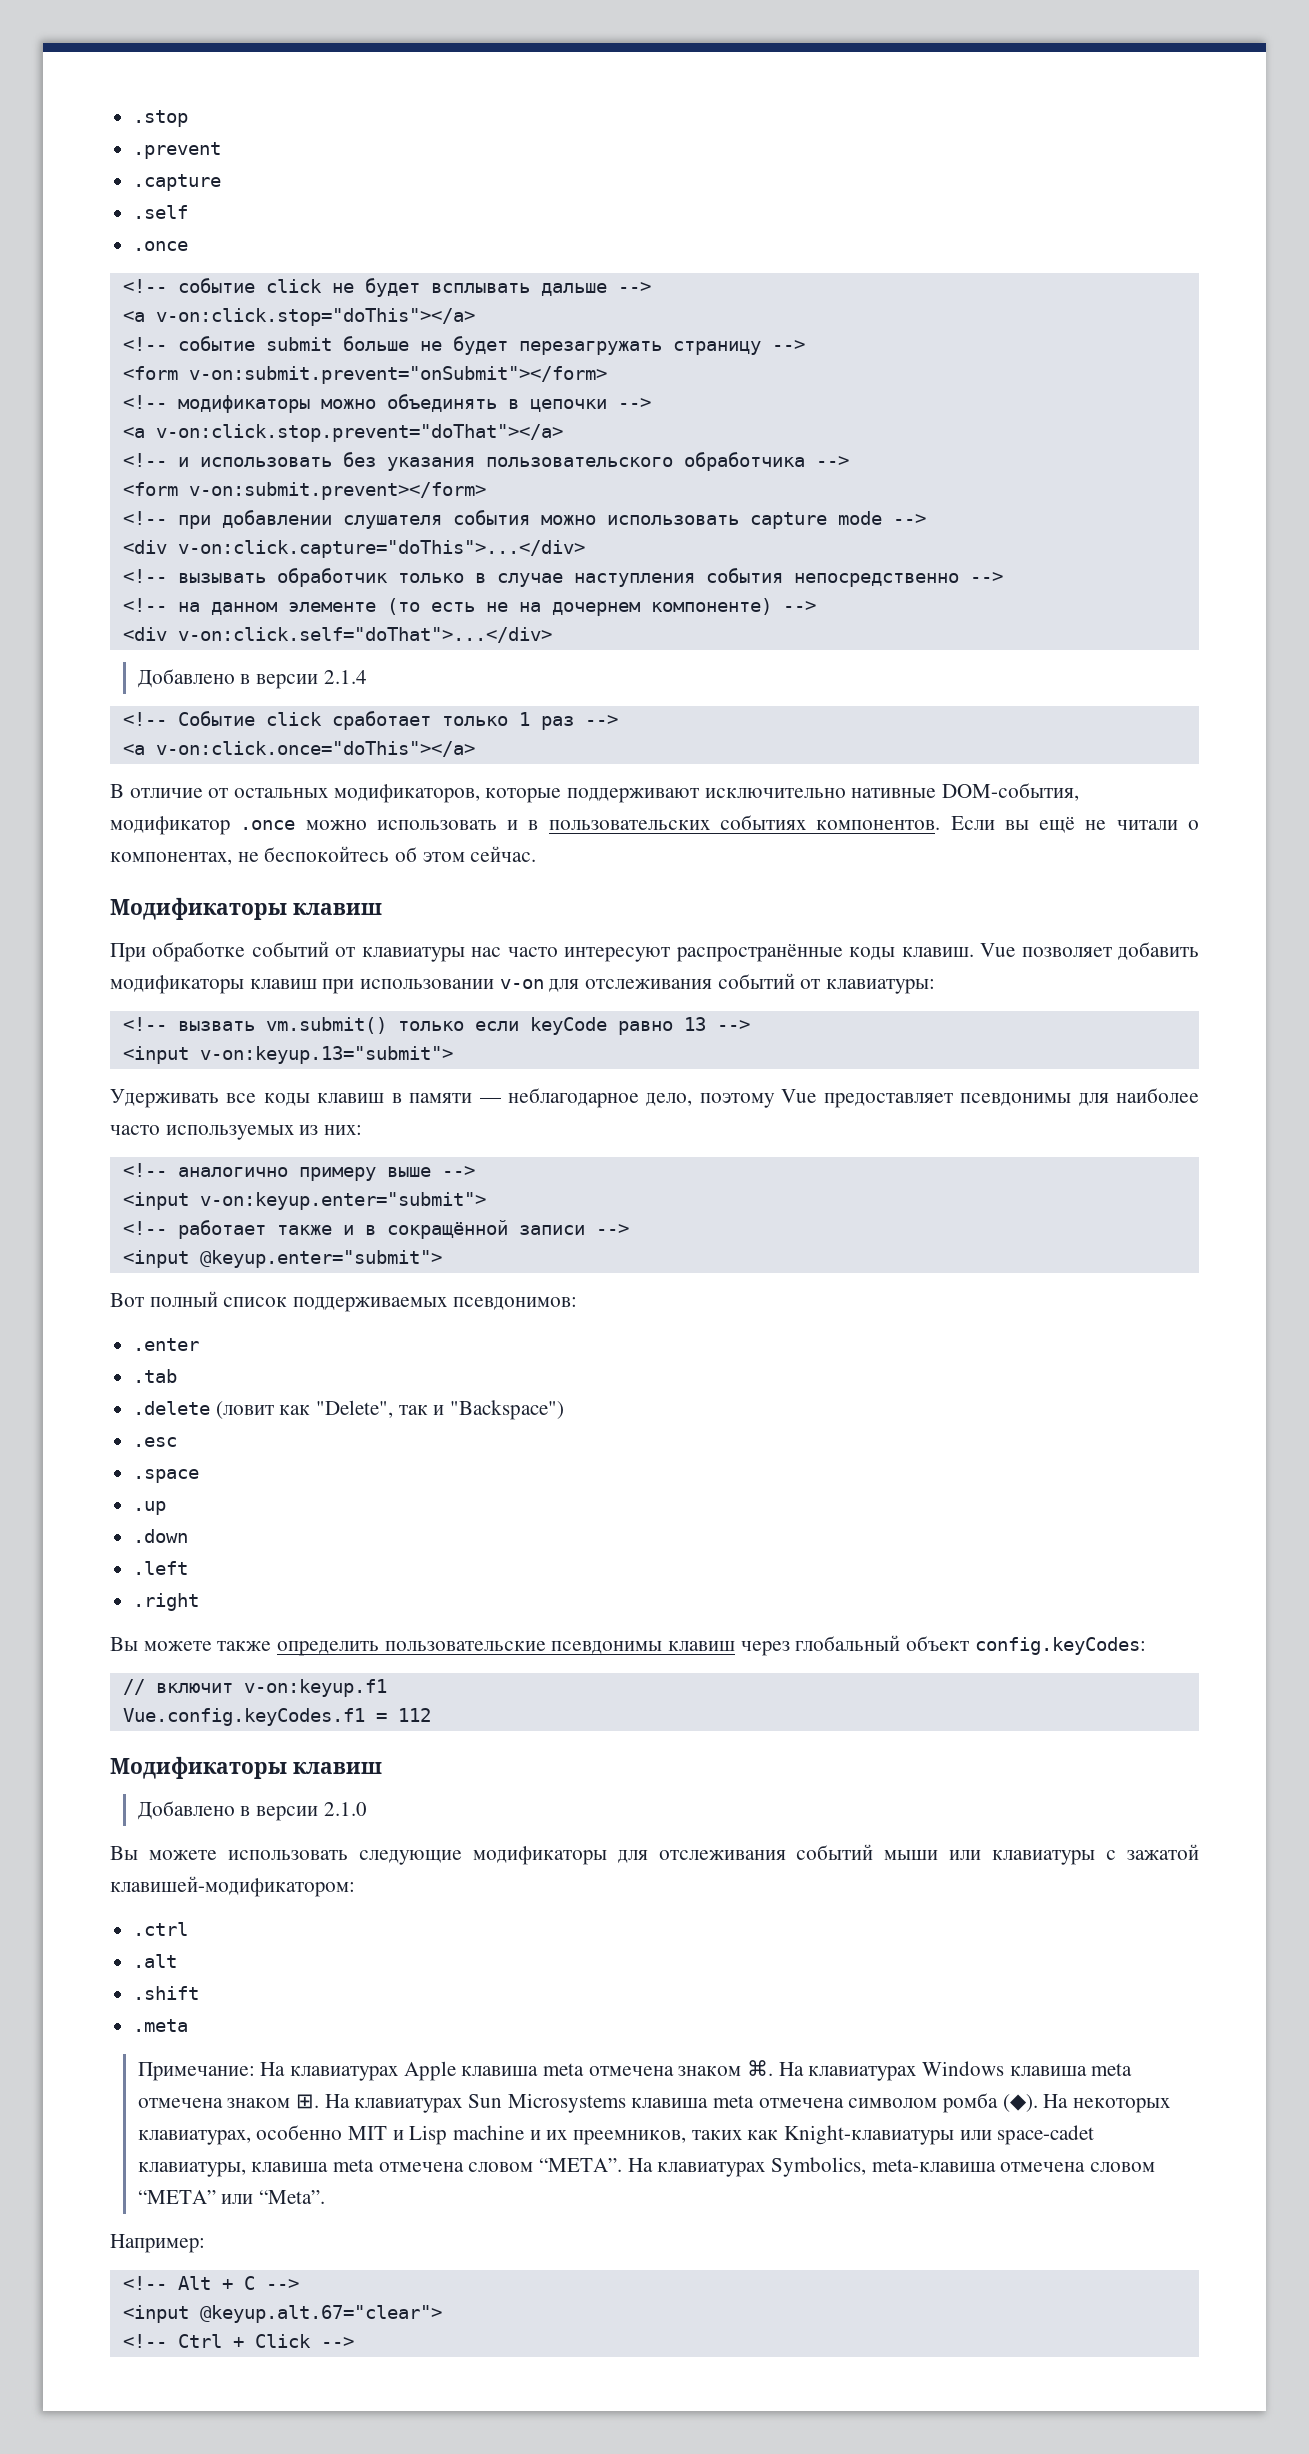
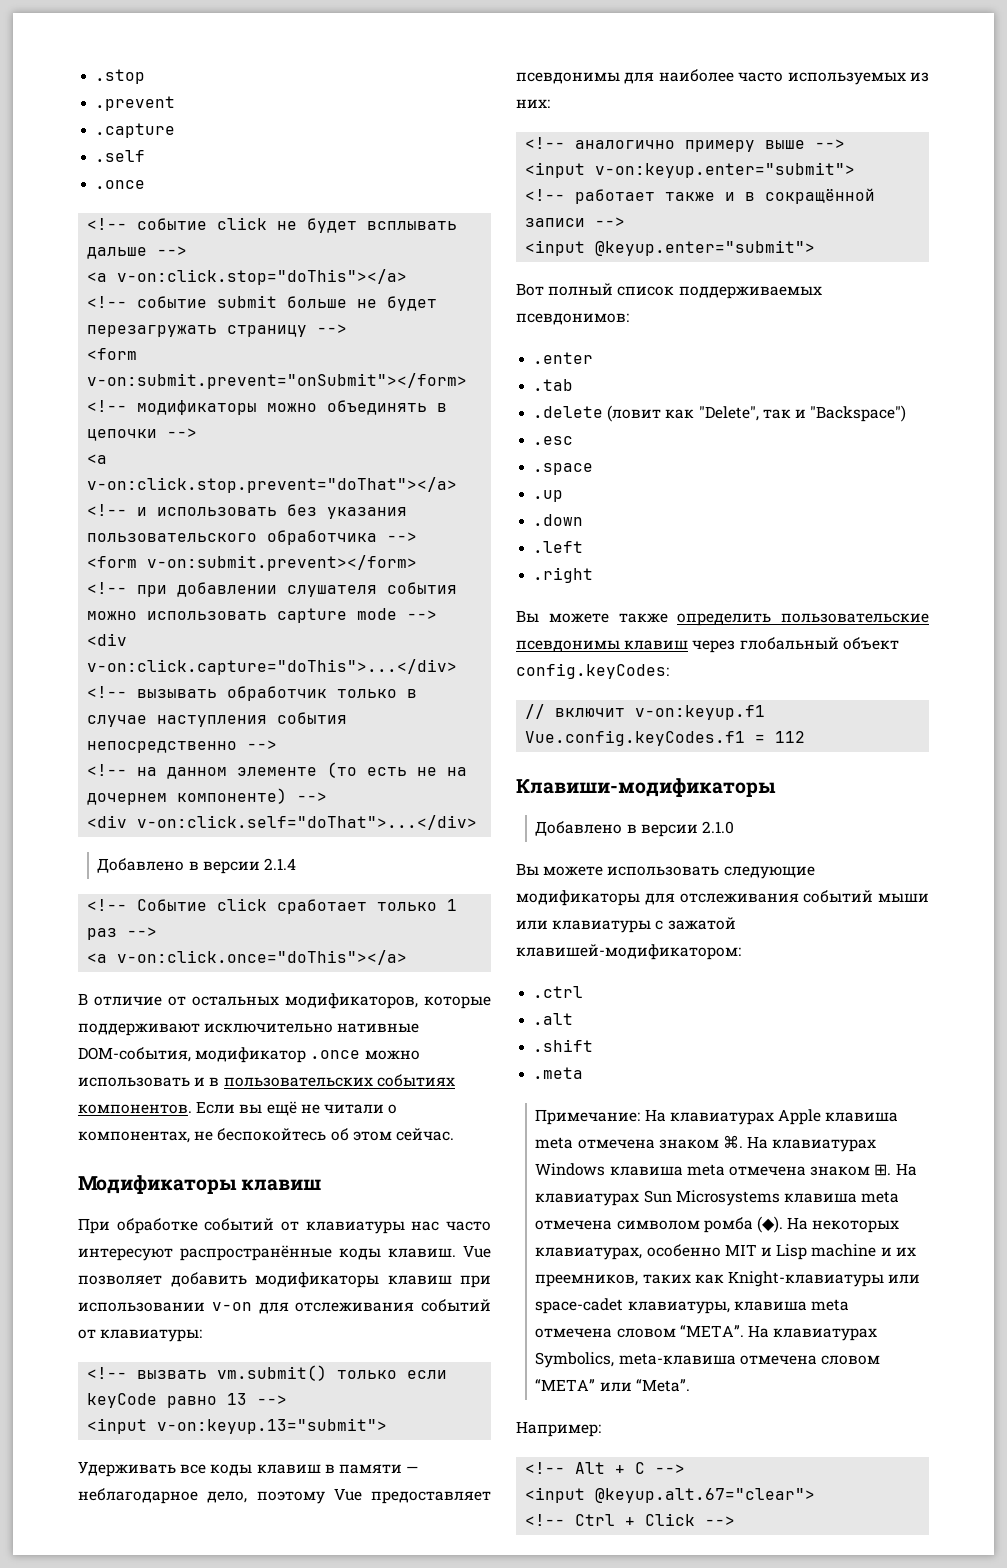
[110,1756,382,1779] Модификаторы клавиш -> [516,778,776,797] Клавиши-модификаторы

